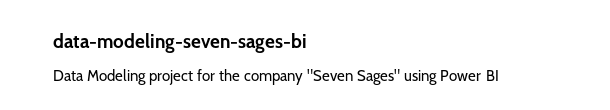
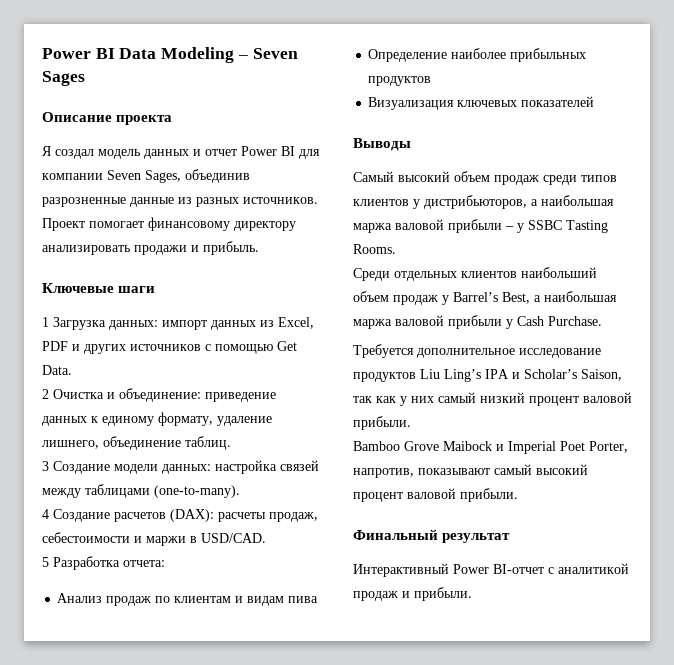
[53,33,307,53] [53,69,499,85] data-modeling-seven-sages-bi // Data Modeling project for the company "Seven Sages" using Power BI -> [42,47,298,63] [42,71,85,86] [42,112,173,125] [42,146,320,159] [42,169,250,183] [42,197,318,207] [42,217,296,231] [42,241,259,255] [42,283,156,293] [42,317,314,330] [42,341,297,354] [42,365,72,375] [42,388,276,402] [42,412,272,426] [42,436,231,450] [42,460,319,474] [42,484,240,498] [42,509,318,522] [42,532,266,546] [42,556,165,570] [57,593,319,606] [368,48,587,62] [368,76,432,86] [368,96,595,110] [353,138,411,151] [353,171,617,185] [353,195,614,209] [353,219,608,233] [353,244,396,254] [353,267,597,281] [353,291,617,305] [353,315,602,329] [353,344,601,358] [353,369,622,382] [353,392,632,406] [353,416,411,430] [353,441,628,454] [353,464,588,478] [353,488,518,502] [353,529,511,543] [353,563,629,577] [353,587,472,601] Power BI Data Modeling – Seven Sages // Описание проекта // Я создал модель данных и отчет Power BI для компании Seven Sages, объединив разрозненные данные из разных источников. Проект помогает финансовому директору анализировать продажи и прибыль. // Ключевые шаги // 1 Загрузка данных: импорт данных из Excel, PDF и других источников с помощью Get Data. // 2 Очистка и объединение: приведение данных к единому формату, удаление лишнего, объединение таблиц. // 3 Создание модели данных: настройка связей между таблицами (one-to-many). // 4 Создание расчетов (DAX): расчеты продаж, себестоимости и маржи в USD/CAD. // 5 Разработка отчета: // Анализ продаж по клиентам и видам пива // Определение наиболее прибыльных продуктов // Визуализация ключевых показателей // Выводы // Самый высокий объем продаж среди типов клиентов у дистрибьюторов, а наибольшая маржа валовой прибыли – у SSBC Tasting Rooms. // Среди отдельных клиентов наибольший объем продаж у Barrel’s Best, а наибольшая маржа валовой прибыли у Cash Purchase. // Требуется дополнительное исследование продуктов Liu Ling’s IPA и Scholar’s Saison, так как у них самый низкий процент валовой прибыли. // Bamboo Grove Maibock и Imperial Poet Porter, напротив, показывают самый высокий процент валовой прибыли. // Финальный результат // Интерактивный Power BI-отчет с аналитикой продаж и прибыли.

